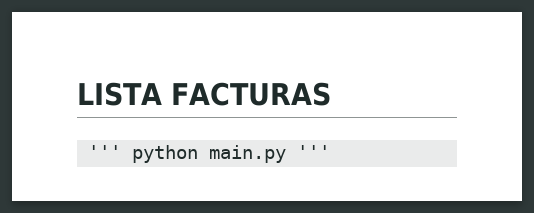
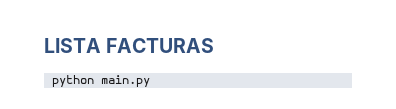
[88,145,122,159] ''' -> (215, 45) none
[297,145,331,159] ''' -> (150, 81) none

